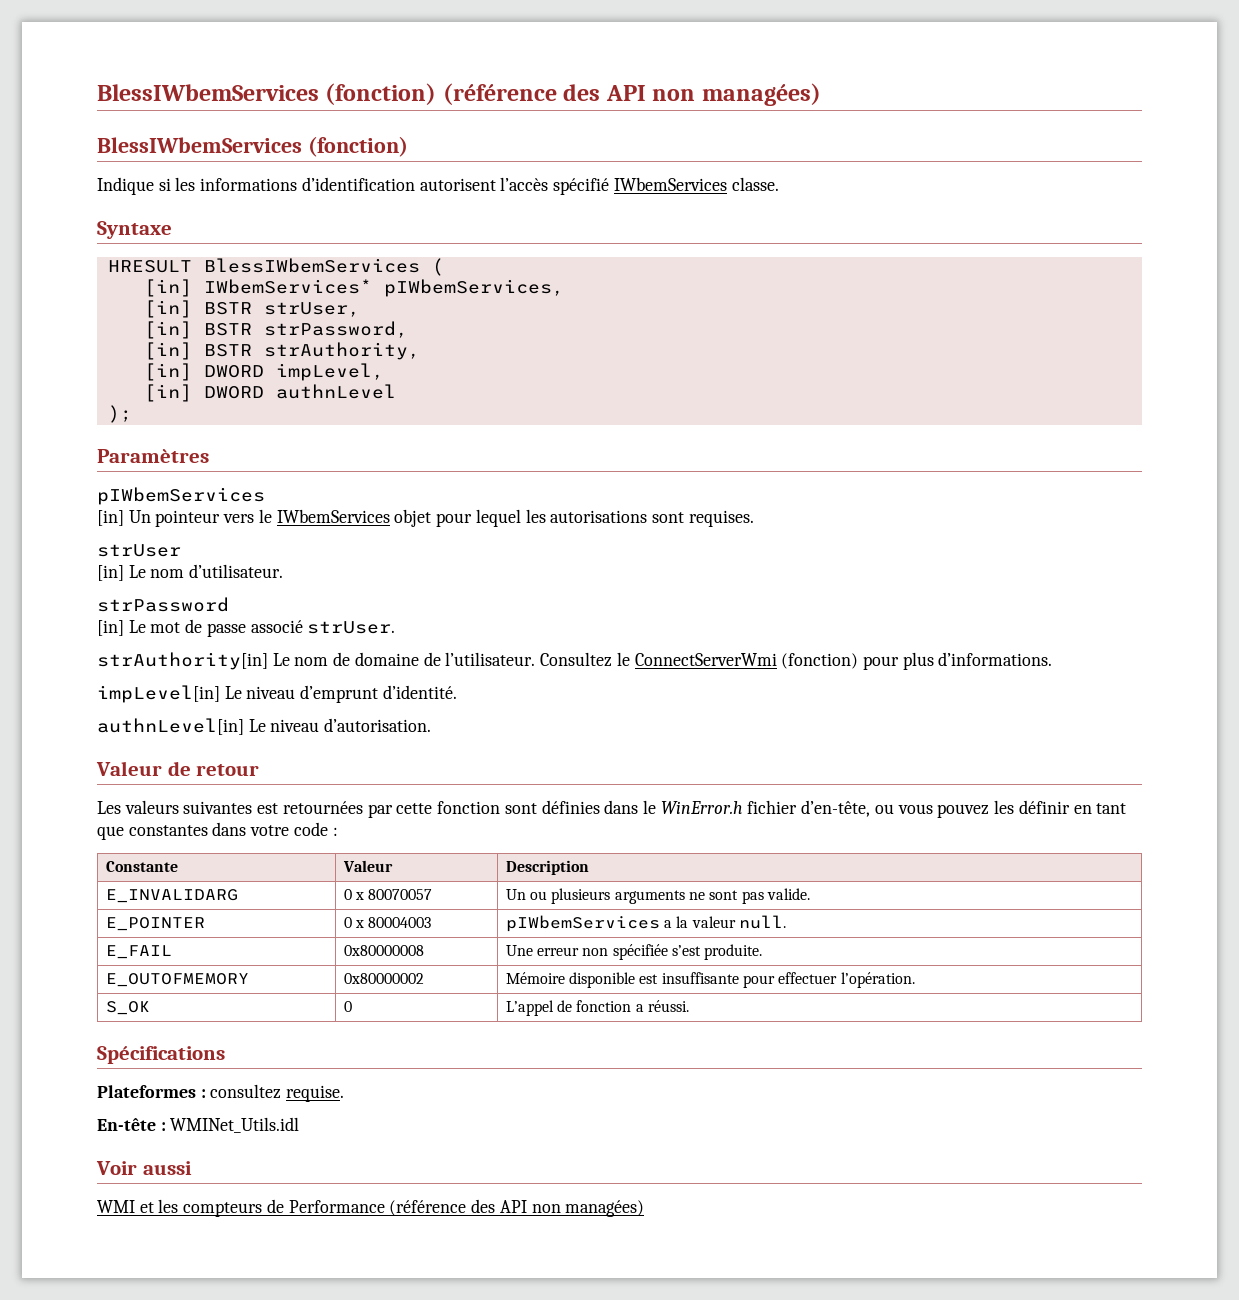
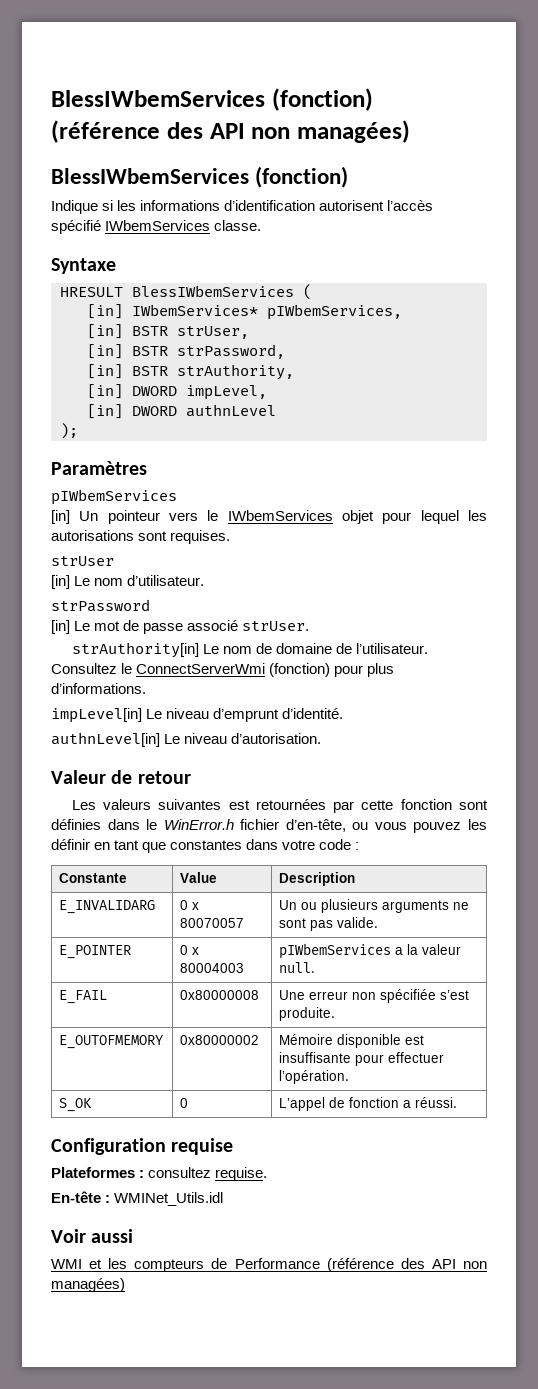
[342,860,393,872] Valeur -> [180,872,218,883] Value
[97,1046,225,1064] Spécifications -> [51,1138,234,1155] Configuration requise

